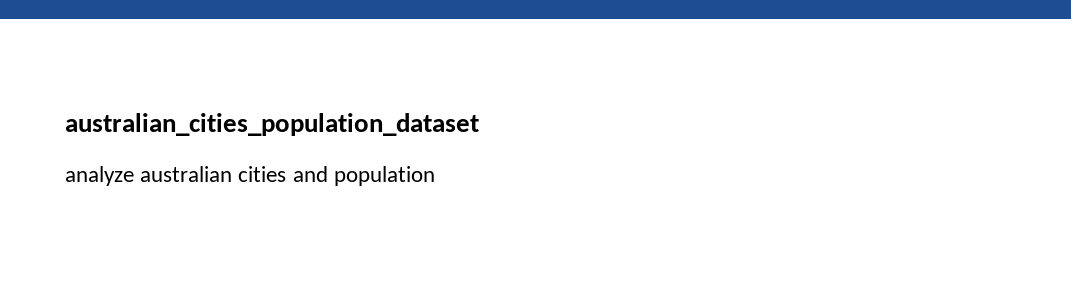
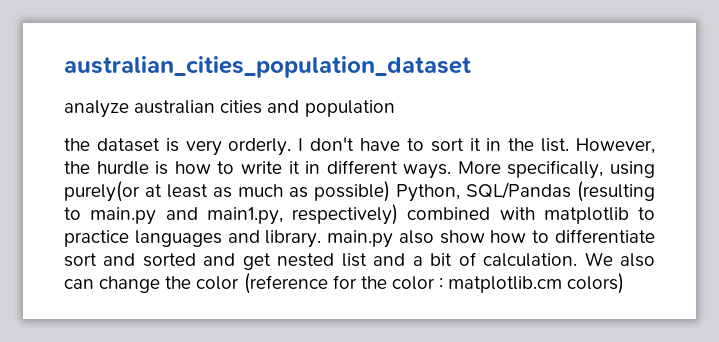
(435, 176) none -> [64,137,655,156] [64,160,655,179] [64,181,655,202] [64,204,655,225] [64,229,655,248] [64,252,655,270] [64,273,625,294] // the dataset is very orderly. I don't have to sort it in the list. However, the hurdle is how to write it in different ways. More specifically, using purely(or at least as much as possible) Python, SQL/Pandas (resulting to main.py and main1.py, respectively) combined with matplotlib to practice languages and library. main.py also show how to differentiate sort and sorted and get nested list and a bit of calculation. We also can change the color (reference for the color : matplotlib.cm colors)

